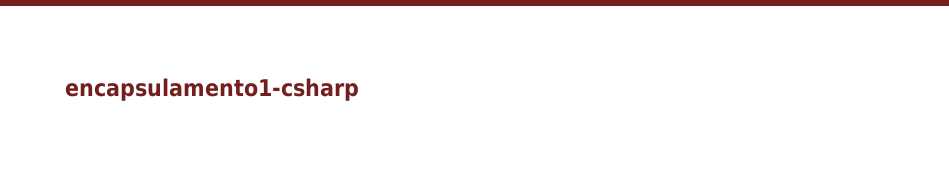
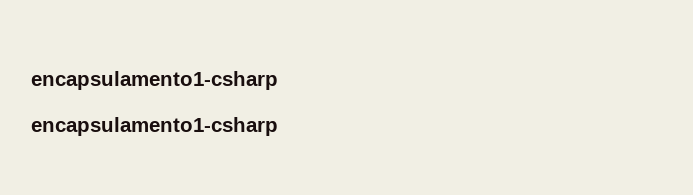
[65,78,359,101] encapsulamento1-csharp -> [31,71,278,90] [31,117,278,136] encapsulamento1-csharp // encapsulamento1-csharp

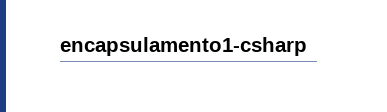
[31,71,278,90] [31,117,278,136] encapsulamento1-csharp // encapsulamento1-csharp -> [60,37,307,56] encapsulamento1-csharp

